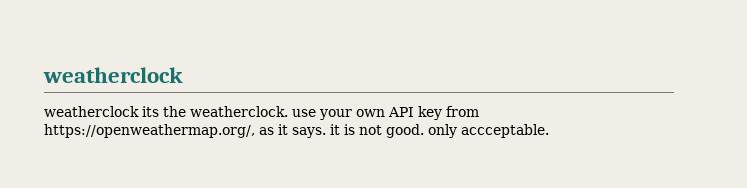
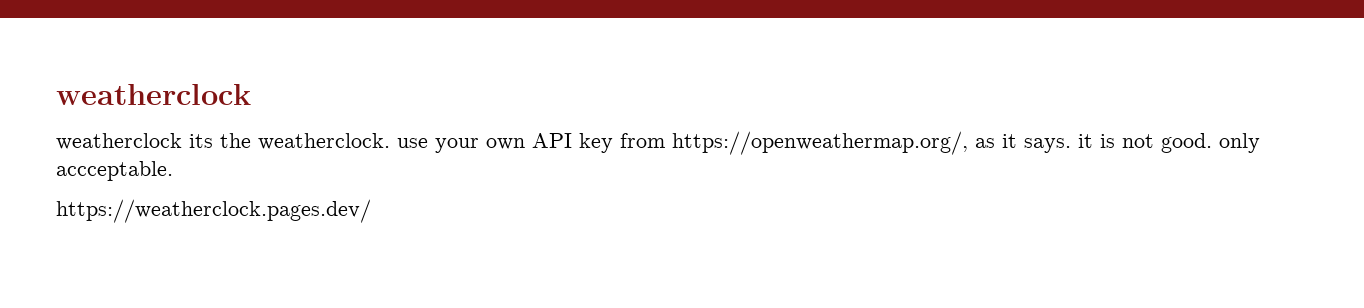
(549, 131) none -> [56,199,371,223] // https://weatherclock.pages.dev/

